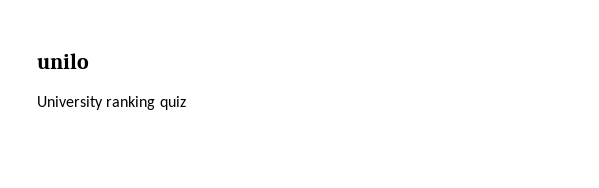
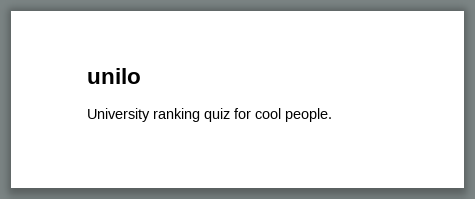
(186, 103) none -> [234,108,332,122] for cool people.

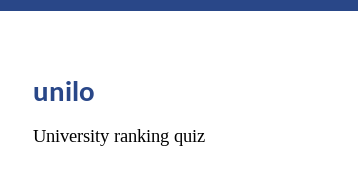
[234,108,332,122] for cool people. -> (205, 138) none

